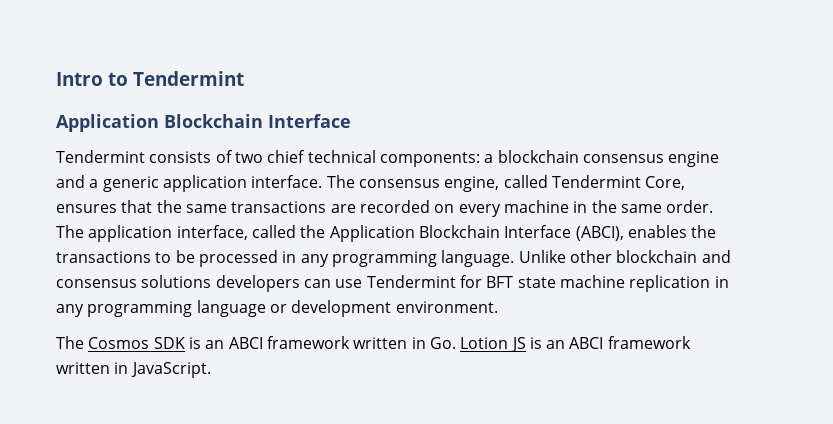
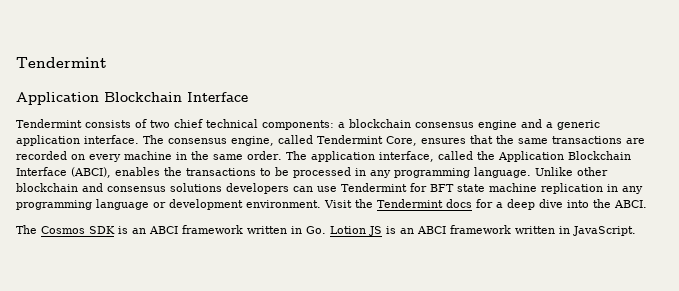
[56,72,128,86] Intro to -> (16, 62) none
(498, 307) none -> [324,199,647,210] Visit the Tendermint docs for a deep dive into the ABCI.

